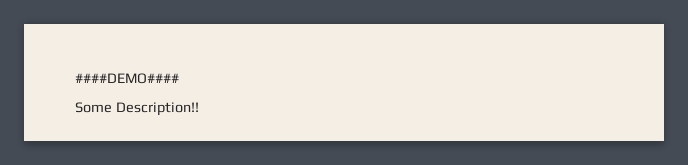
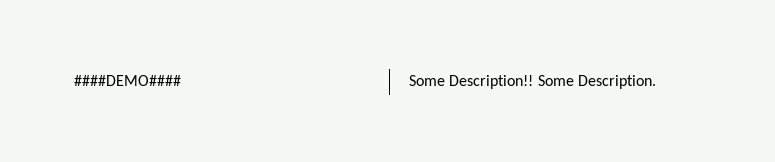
(199, 109) none -> [537,75,656,89] Some Description.

